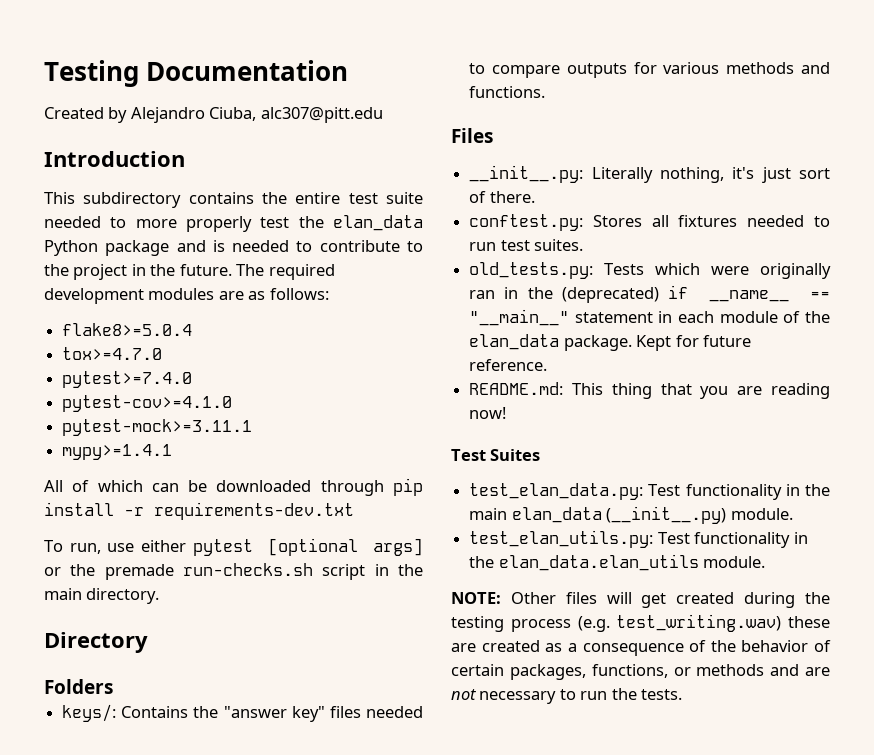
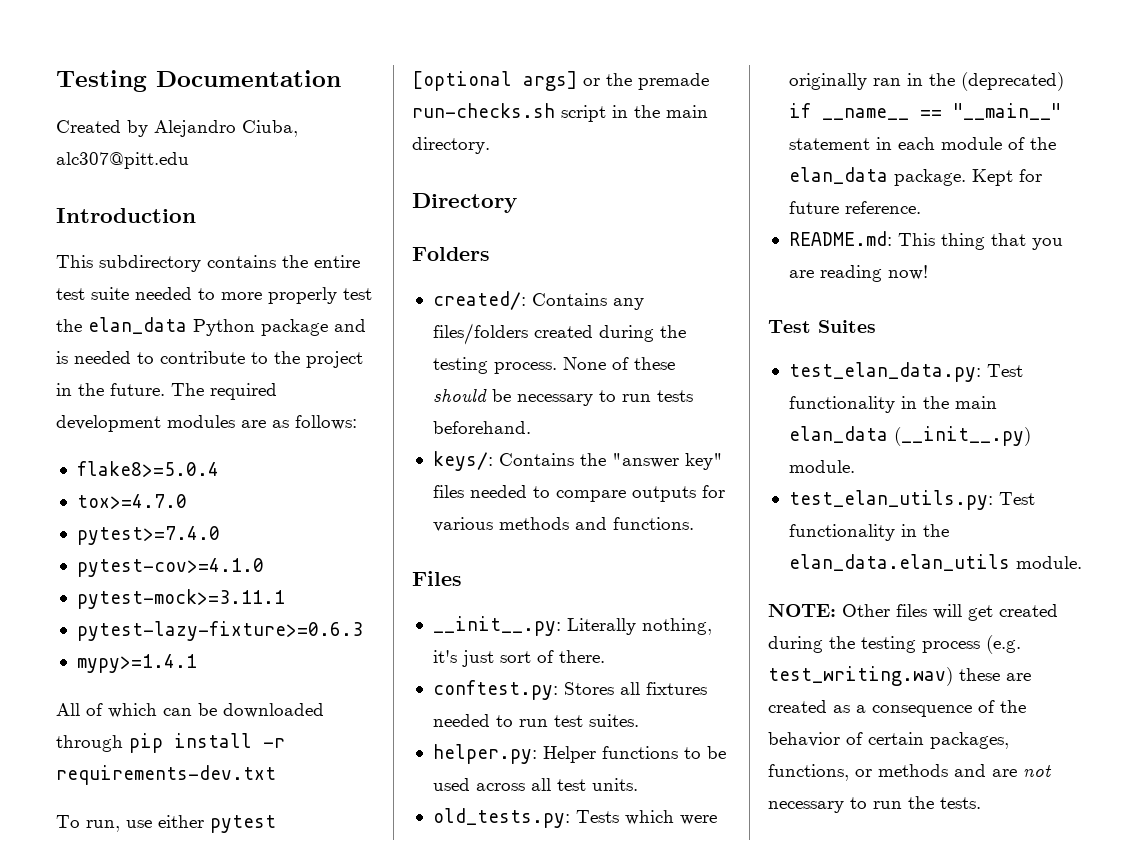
(253, 427) none -> [76,621,363,641] // pytest-lazy-fixture>=0.6.3
(113, 686) none -> [432,291,644,310] [432,323,686,345] [432,357,675,374] [432,389,693,406] [432,421,531,434] // created/: Contains any files/folders created during the testing process. None of these should be necessary to run tests beforehand.
(584, 245) none -> [432,744,726,764] [432,778,638,791] // helper.py: Helper functions to be used across all test units.

